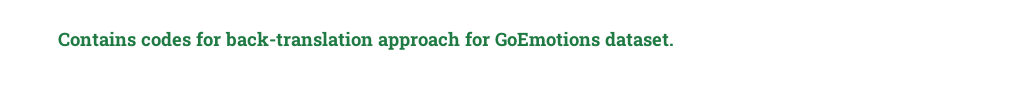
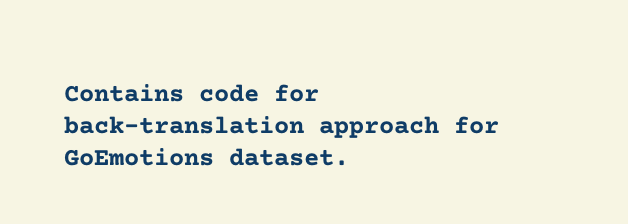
[141,31,191,47] codes -> [199,84,259,102] code

